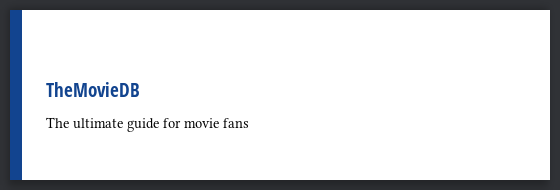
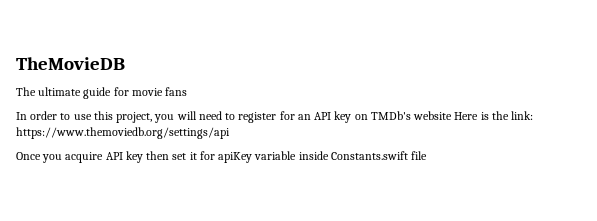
(249, 123) none -> [16,111,534,123] [16,127,230,139] [16,151,428,163] // In order to use this project, you will need to register for an API key on TMDb's website Here is the link: https://www.themoviedb.org/settings/api // Once you acquire API key then set it for apiKey variable inside Constants.swift file

